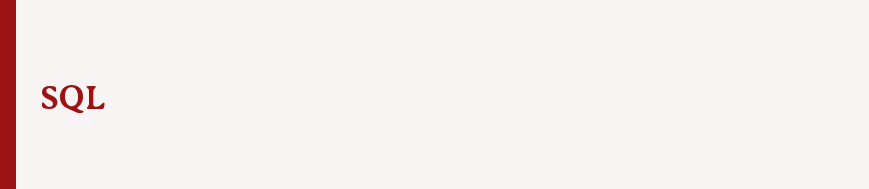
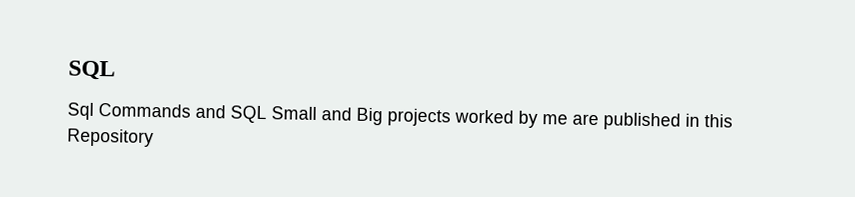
[40,85,105,114] SQL -> [68,60,116,81] [67,102,733,131] [67,128,154,148] SQL // Sql Commands and SQL Small and Big projects worked by me are published in this Repository

